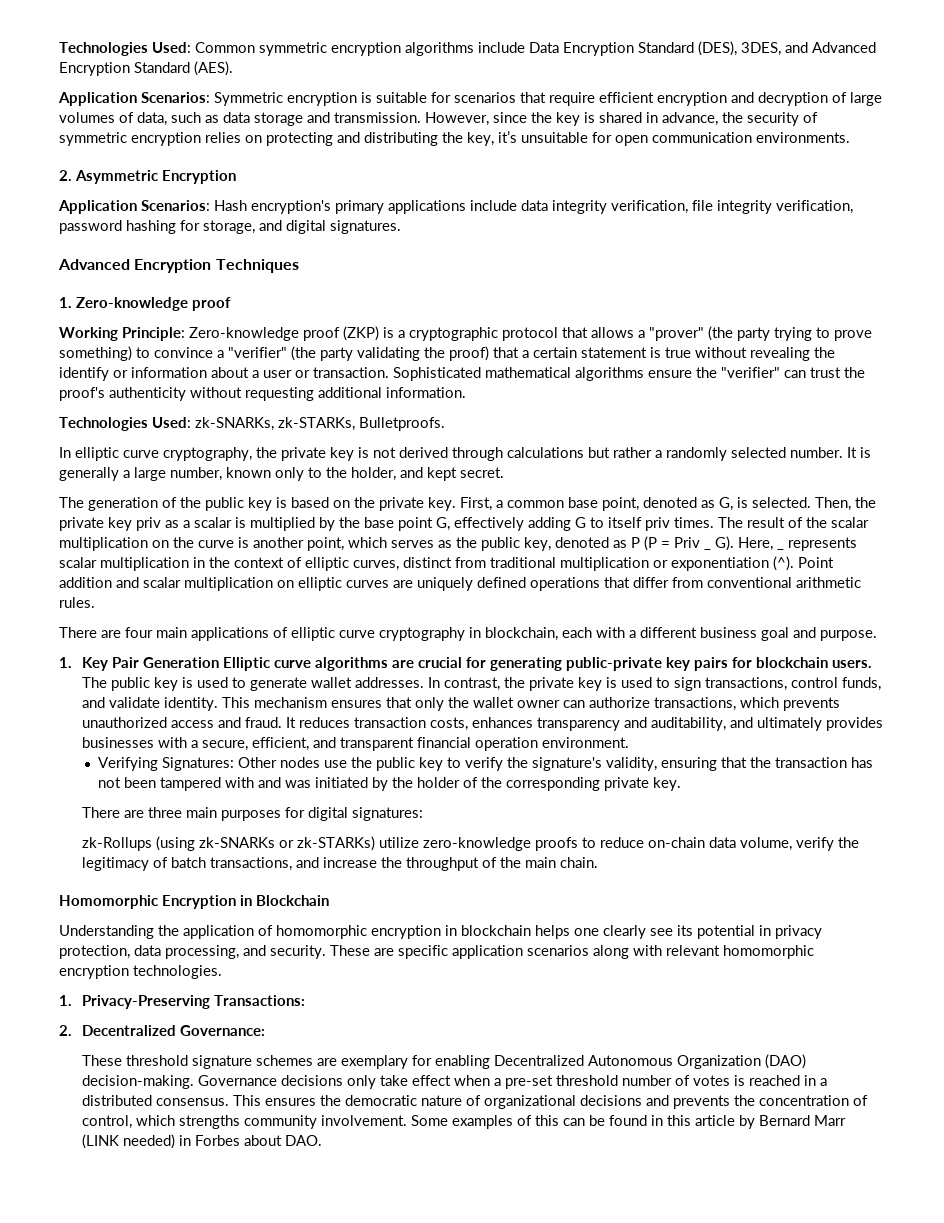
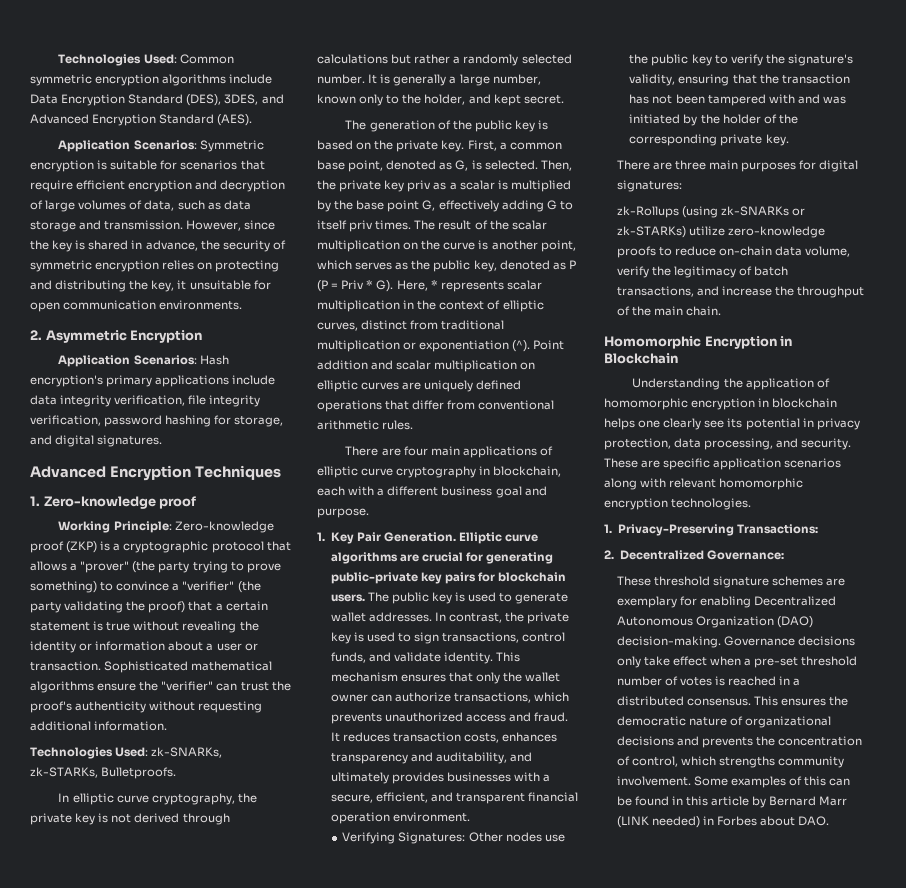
[498,131,517,143] it’s -> [177,280,187,290] it
[59,367,109,381] identify -> [30,641,76,653] identity
[704,548,711,550] _ -> [366,280,374,289] *
[777,548,784,550] _ -> [430,280,438,289] *
[143,657,220,668] Generation -> [383,532,456,542] Generation.

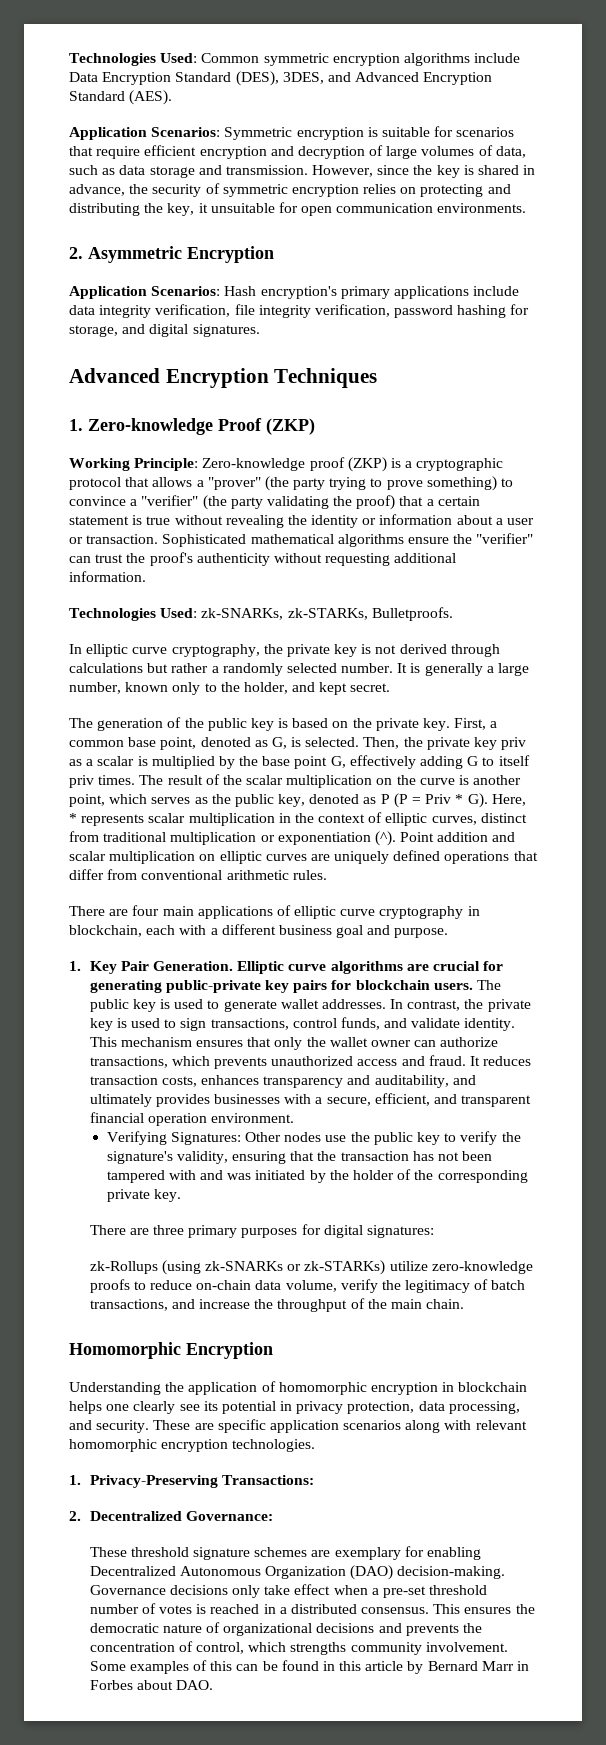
[159,496,197,509] proof -> [218,418,315,435] Proof (ZKP)
[709,160,739,170] main -> [188,1225,238,1238] primary
[780,336,793,346] [604,353,678,364] in Blockchain -> (273, 1350) none
[616,816,700,828] (LINK needed) -> (514, 1666) none

